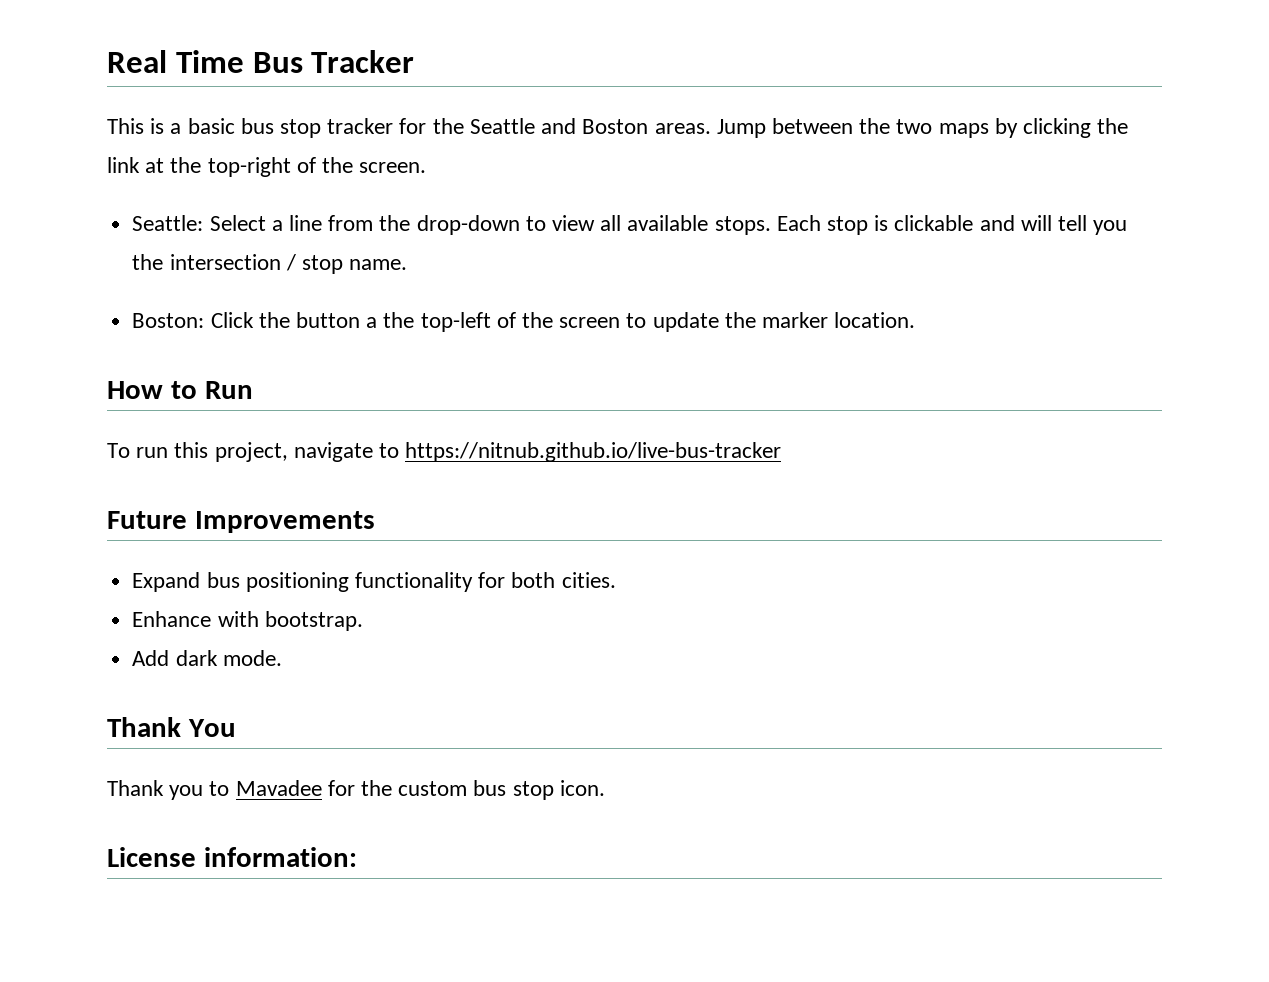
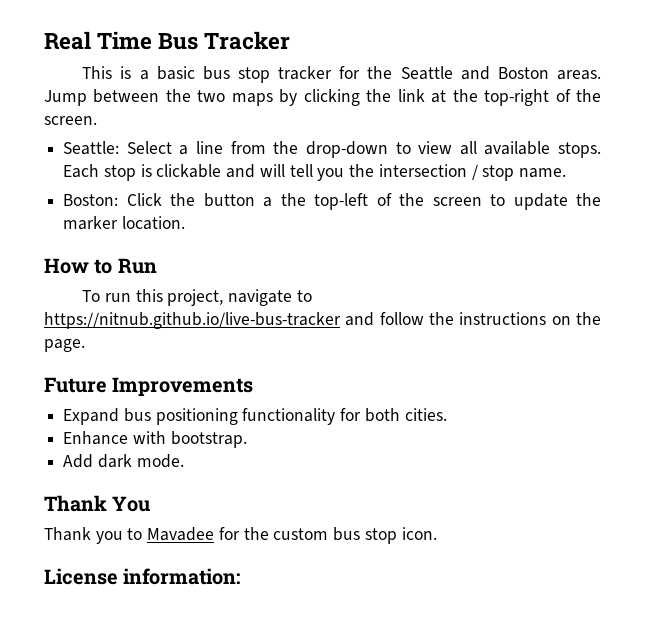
(782, 452) none -> [345,312,601,326] [44,339,85,352] and follow the instructions on the page.

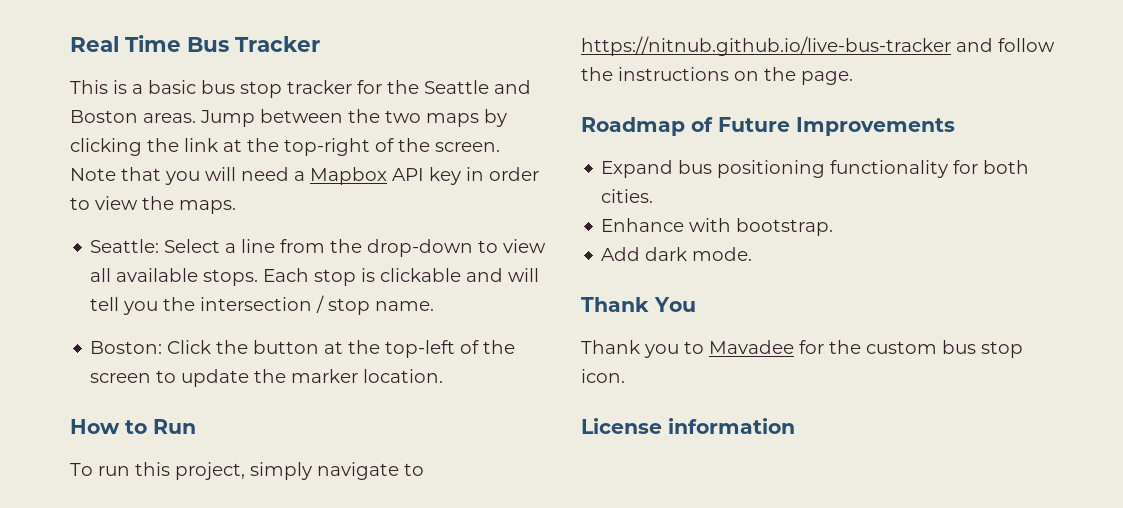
(97, 120) none -> [70,167,539,185] [70,196,236,214] Note that you will need a Mapbox API key in order to view the maps.
[263,197,273,207] a -> [324,341,344,354] at
(224, 297) none -> [250,462,312,480] simply
(85, 345) none -> [581,117,713,136] Roadmap of
[123,568,241,585] information: -> [668,418,795,434] information

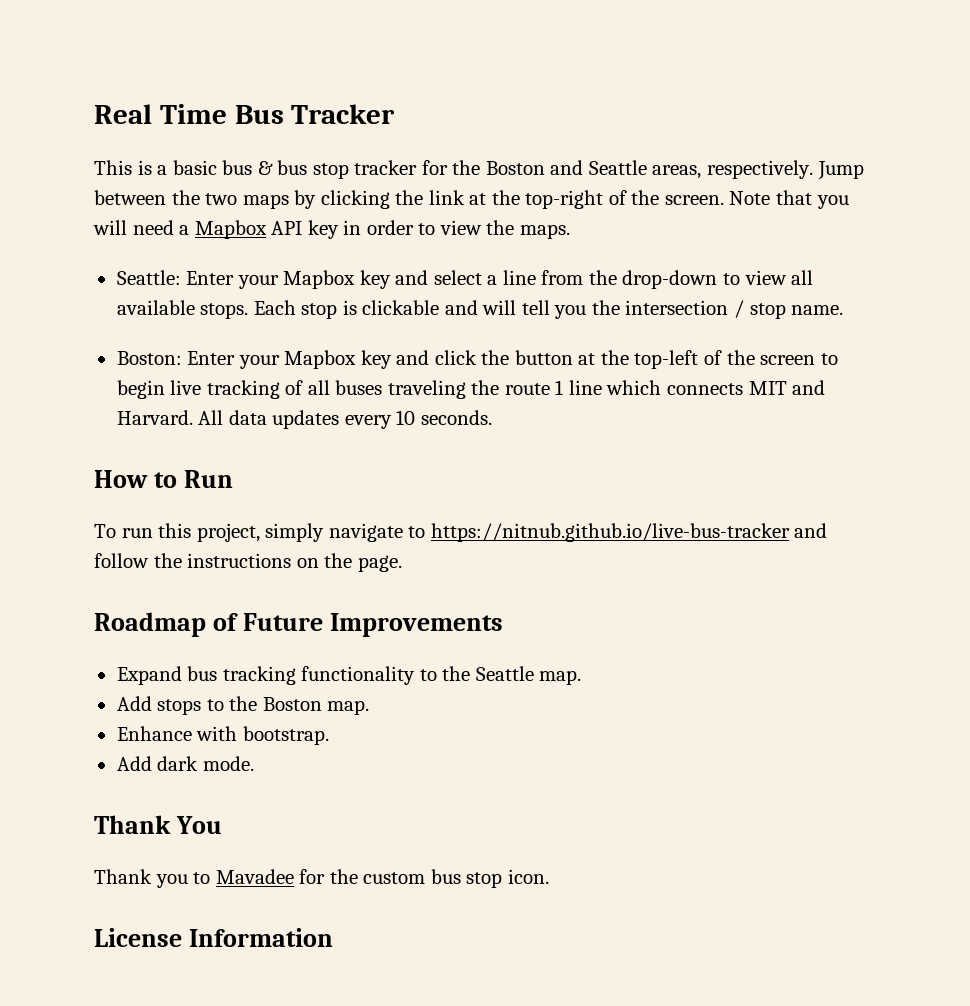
(235, 87) none -> [257,160,308,175] & bus
[424,80,531,94] [70,110,196,123] Seattle and Boston areas. -> [485,160,814,179] Boston and Seattle areas, respectively.
[164,239,221,253] Select -> [186,270,482,289] Enter your Mapbox key and select
[167,340,212,354] Click -> [187,350,477,369] Enter your Mapbox key and click
[181,369,444,387] update the marker location. -> [116,380,826,399] [116,410,492,429] begin live tracking of all buses traveling the route 1 line which connects MIT and Harvard. All data updates every 10 seconds.
[717,160,1030,178] [601,189,654,203] positioning functionality for both cities. -> [222,666,582,685] [116,696,370,715] tracking functionality to the Seattle map. // Add stops to the Boston map.
[668,418,795,434] information -> [188,928,333,947] Information

